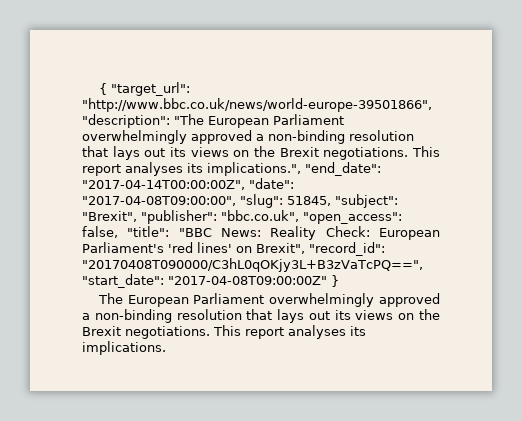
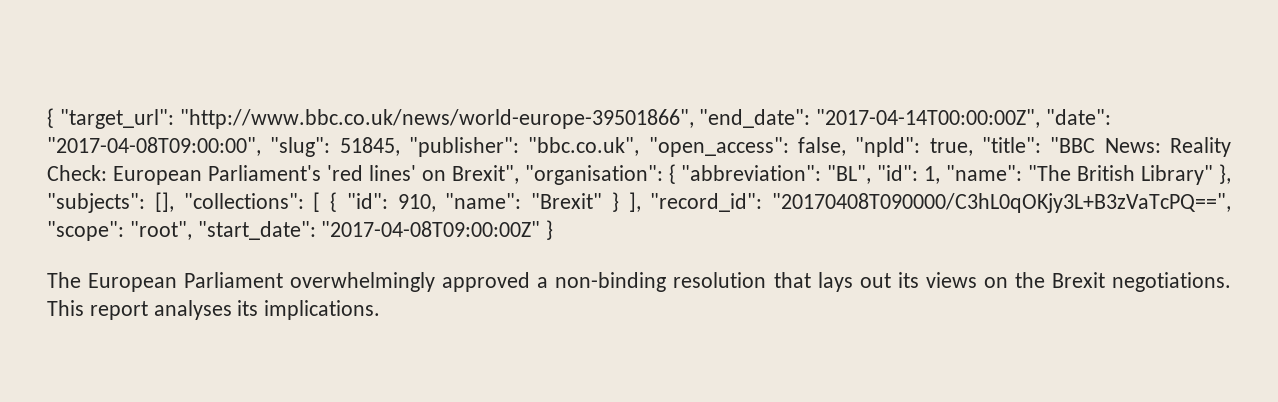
[82,114,344,128] [82,130,414,144] [82,146,440,160] [82,162,301,176] "description": "The European Parliament overwhelmingly approved a non-binding resolution that lays out its views on the Brexit negotiations. This report analyses its implications.", -> (694, 119) none
[335,194,398,208] [82,211,137,222] "subject": "Brexit", -> (400, 146) none
(118, 232) none -> [855,137,973,157] "npld": true,
[309,242,385,256] [82,258,423,272] "record_id": "20170408T090000/C3hL0qOKjy3L+B3zVaTcPQ==", -> [524,164,1232,185] [47,192,1231,213] [47,221,192,241] "organisation": { "abbreviation": "BL", "id": 1, "name": "The British Library" }, "subjects": [], "collections": [ { "id": 910, "name": "Brexit" } ], "record_id": "20170408T090000/C3hL0qOKjy3L+B3zVaTcPQ==", "scope": "root",

